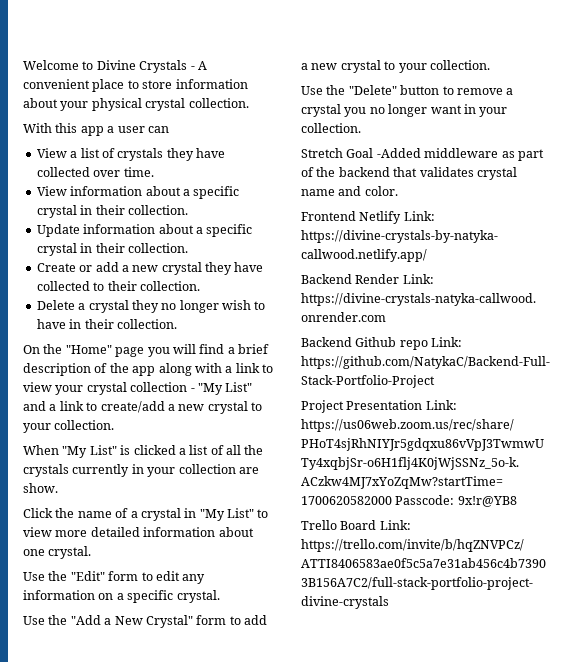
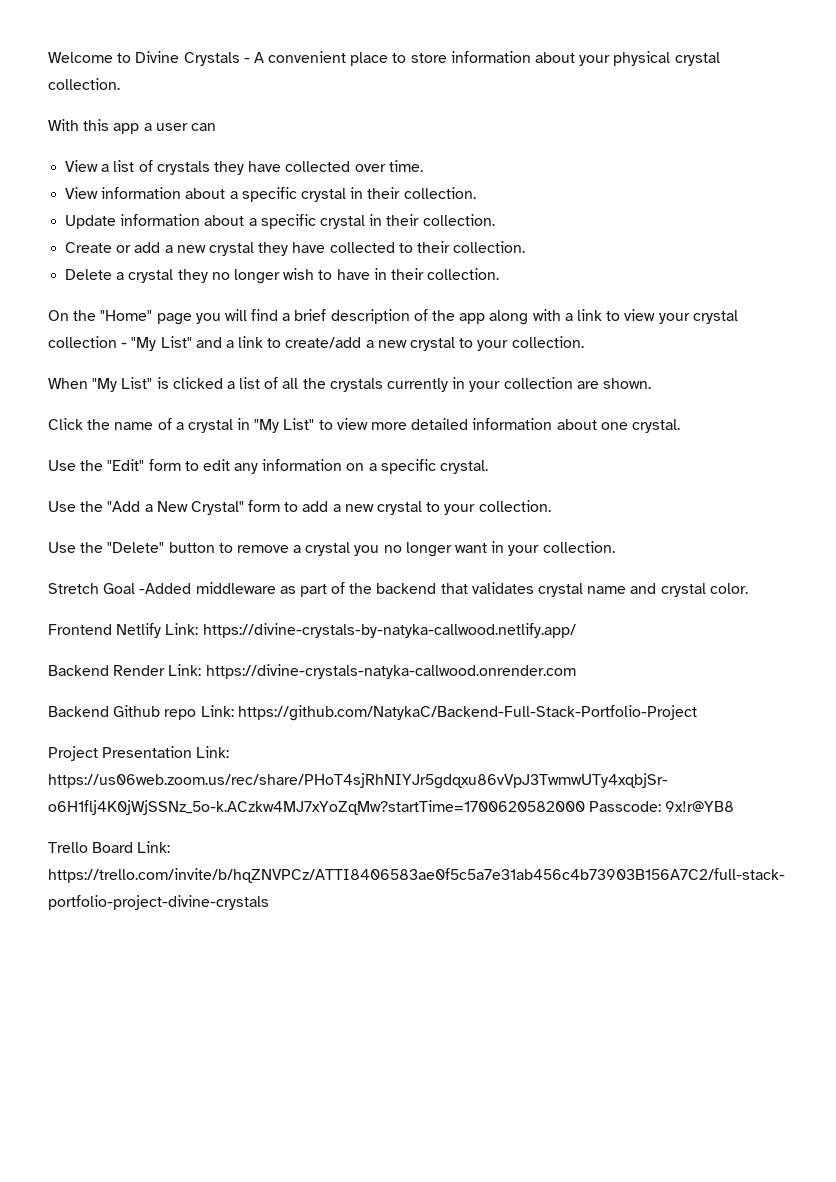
[23,483,58,493] show. -> [602,378,651,389] shown.
(362, 191) none -> [660,583,706,597] crystal

